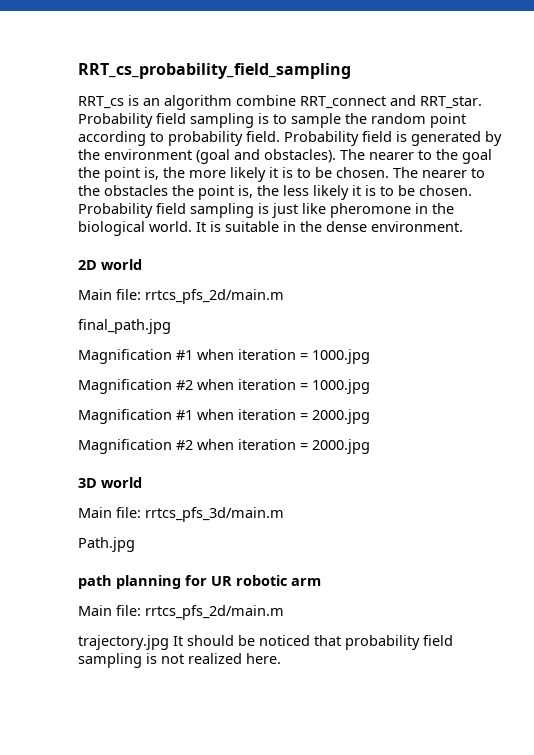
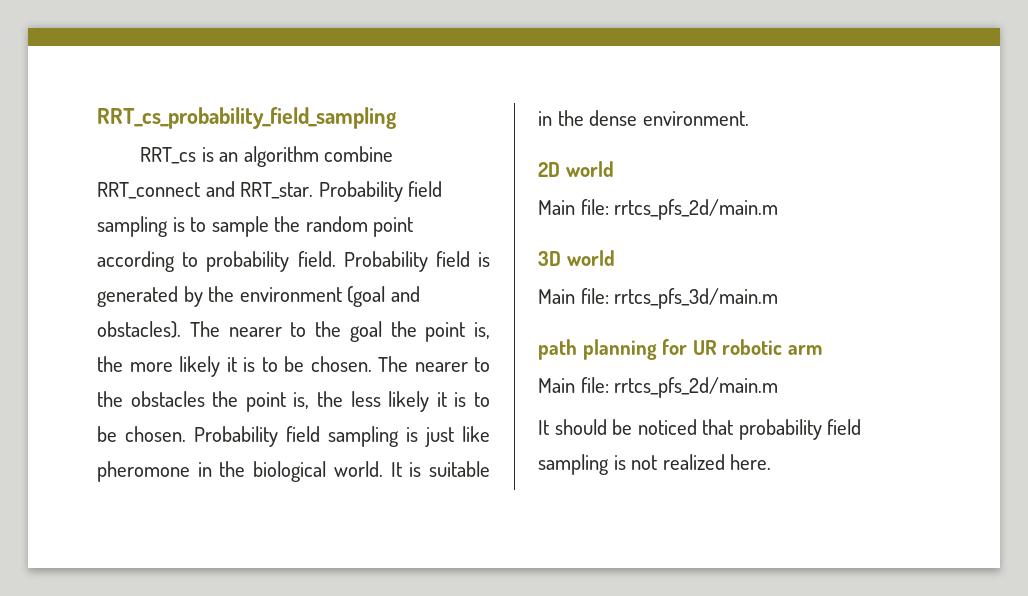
[78,319,171,334] [78,349,370,364] [78,379,370,394] [78,409,370,424] [78,439,370,454] // final_path.jpg // Magnification #1 when iteration = 1000.jpg // Magnification #2 when iteration = 1000.jpg // Magnification #1 when iteration = 2000.jpg // Magnification #2 when iteration = 2000.jpg -> (779, 209) none
[78,537,135,552] // Path.jpg -> (779, 298) none
[78,635,169,650] trajectory.jpg -> (779, 387) none

